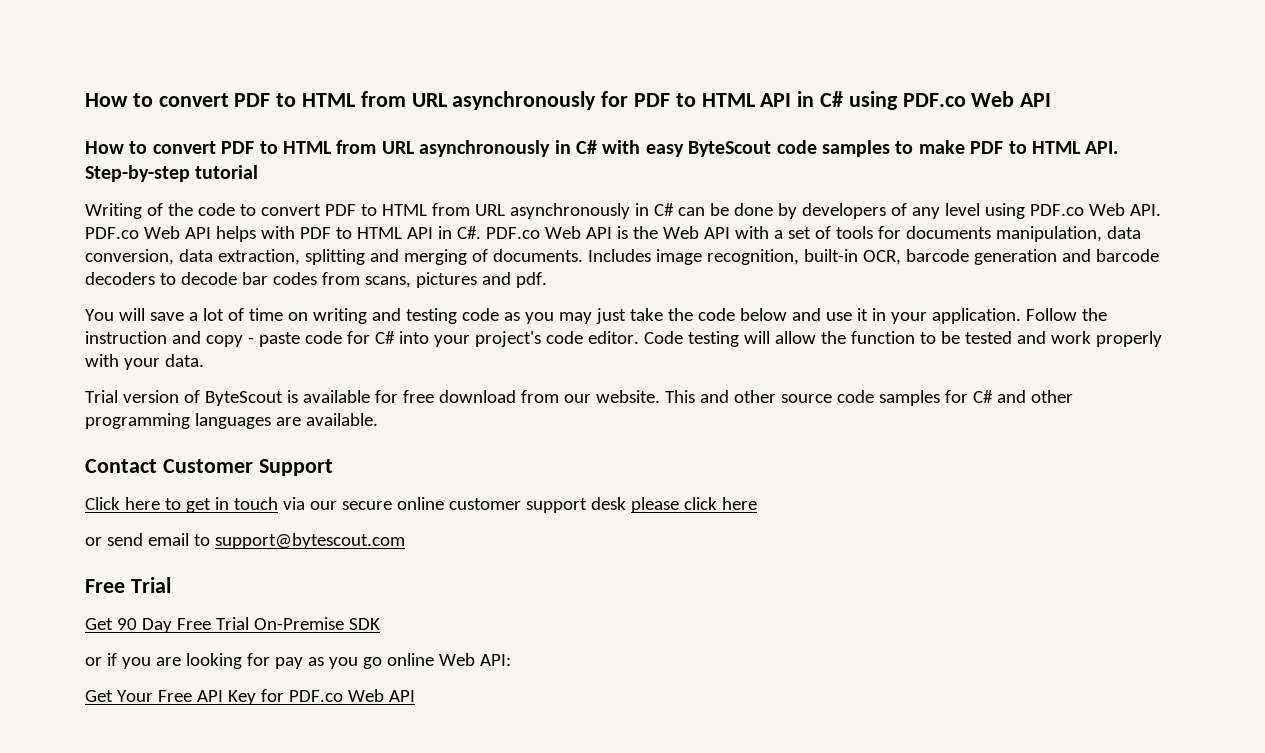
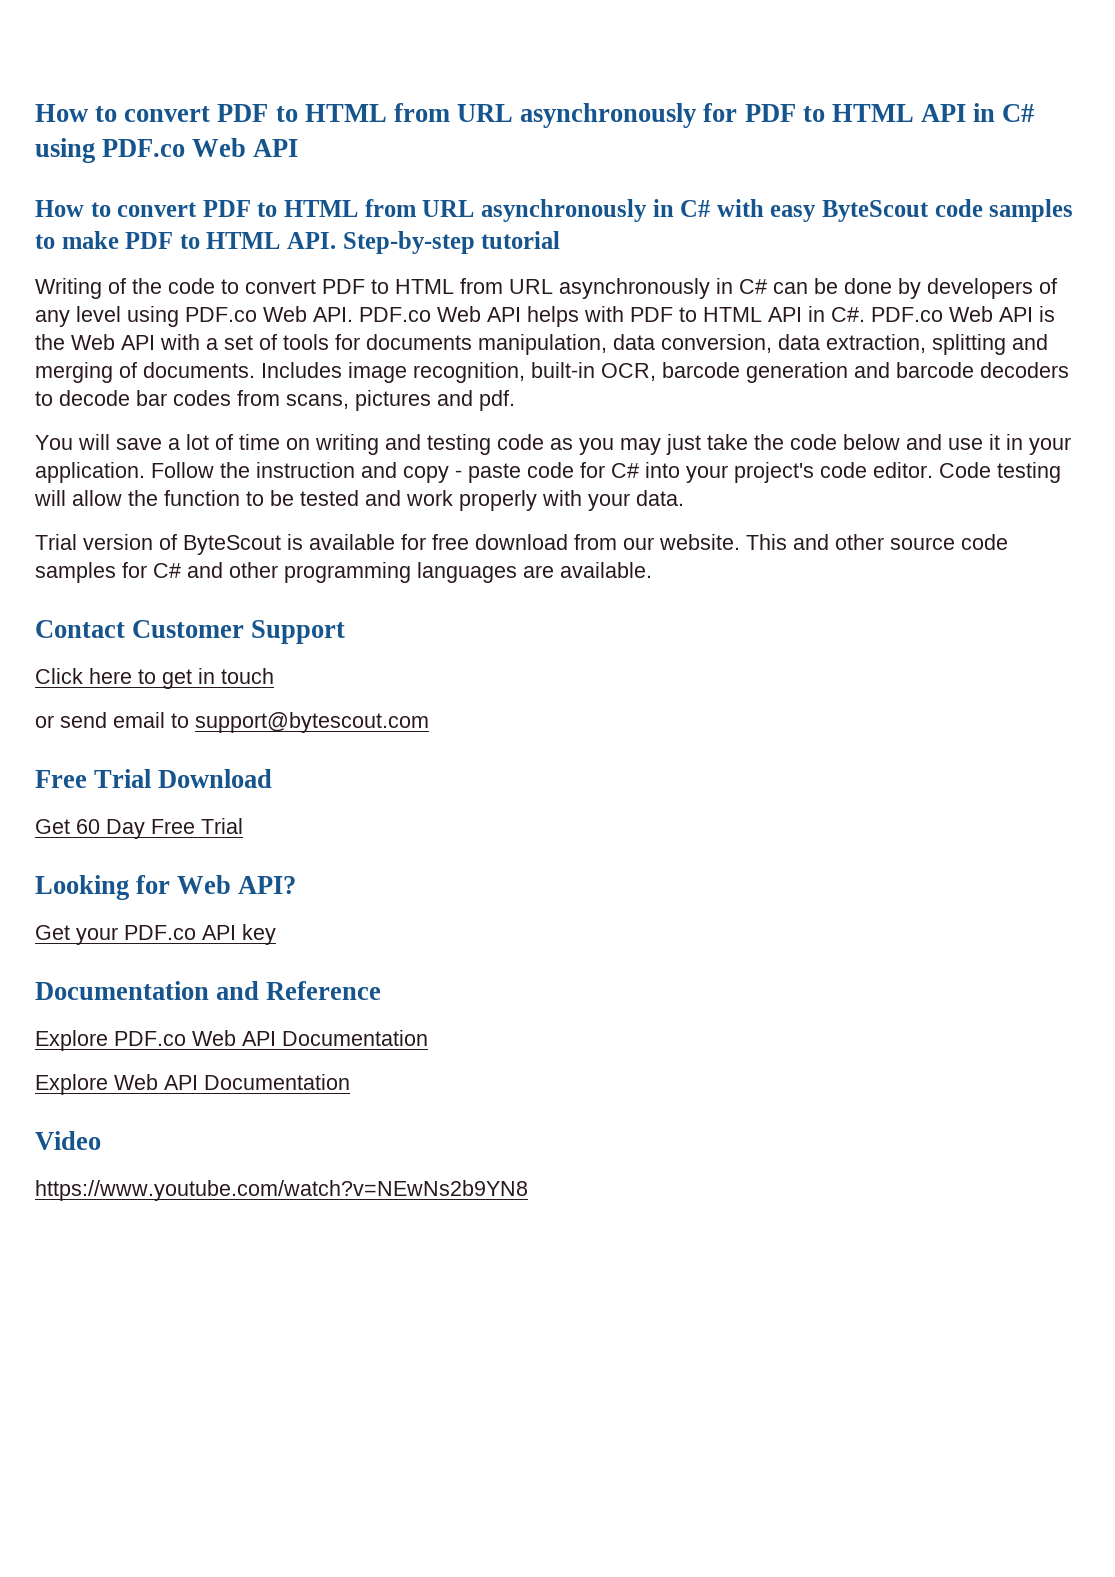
[282,497,757,513] via our secure online customer support desk please click here -> (274, 676) none
[85,618,137,630] // Get 90 -> [158,769,273,788] [35,819,100,834] Download // Get 60
[253,617,380,630] [85,653,511,669] [85,689,415,705] On-Premise SDK // or if you are looking for pay as you go online Web API: // Get Your Free API Key for PDF.co Web API -> [35,875,297,900] [35,924,276,945] [35,981,382,1000] [35,1030,428,1051] [35,1074,350,1095] [35,1131,101,1150] [35,1180,528,1201] // Looking for Web API? // Get your PDF.co API key // Documentation and Reference // Explore PDF.co Web API Documentation // Explore Web API Documentation // Video // https://www.youtube.com/watch?v=NEwNs2b9YN8

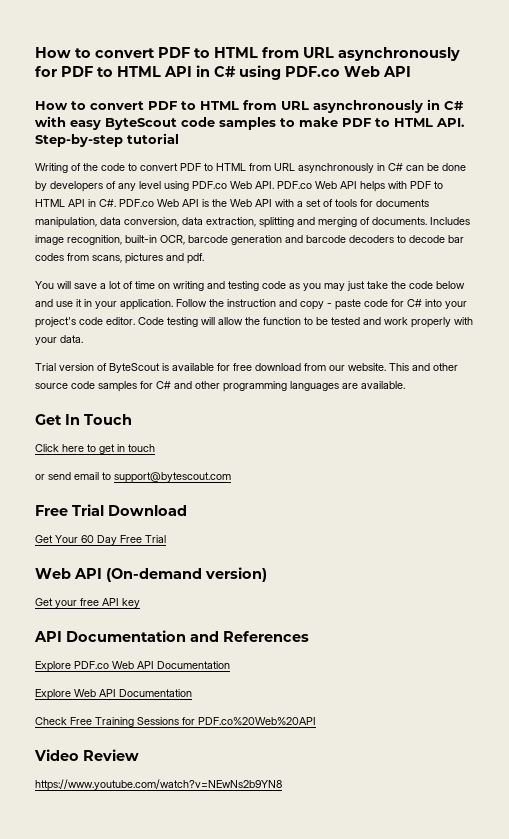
[35,620,346,644] Contact Customer Support -> [35,414,132,425] Get In Touch
(70, 826) none -> [55,535,78,543] Your
[35,875,297,900] Looking for Web API? -> [35,567,267,582] Web API (On-demand version)
[124,925,196,940] PDF.co -> [80,598,99,606] free
(276, 934) none -> [34,631,62,642] API
[266,981,382,1000] Reference -> [223,631,309,642] References
(350, 1082) none -> [35,717,316,727] // Check Free Training Sessions for PDF.co%20Web%20API
(101, 1140) none -> [83,749,139,761] Review

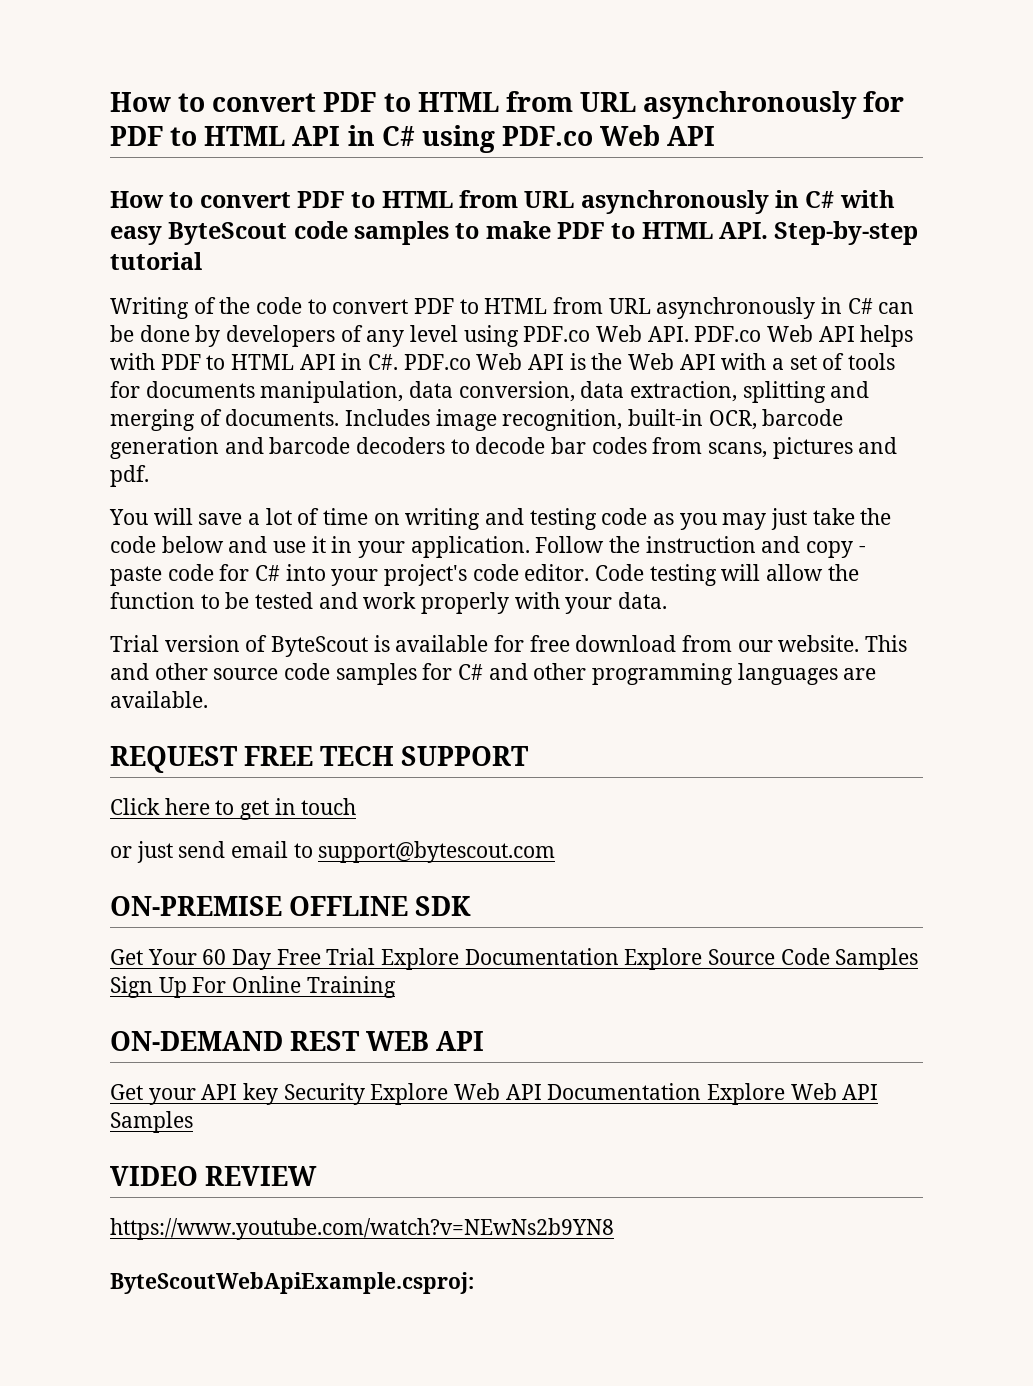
[35,414,132,425] Get In Touch -> [110,746,530,773] REQUEST FREE TECH SUPPORT
(45, 477) none -> [136,841,173,863] just
[35,504,187,516] Free Trial Download -> [110,896,472,916] ON-PREMISE OFFLINE SDK
[35,567,267,582] // Web API (On-demand version) -> [381,948,919,970] [110,976,396,998] [110,1031,485,1051] Explore Documentation Explore Source Code Samples Sign Up For Online Training // ON-DEMAND REST WEB API
[80,598,99,606] free -> (196, 1096) none
[34,630,309,642] [35,661,230,672] [35,689,192,700] [35,717,316,727] [34,749,139,761] // API Documentation and References // Explore PDF.co Web API Documentation // Explore Web API Documentation // Check Free Training Sessions for PDF.co%20Web%20API // Video Review -> [283,1083,879,1105] [110,1111,193,1133] [110,1166,318,1186] Security Explore Web API Documentation Explore Web API Samples // VIDEO REVIEW
(282, 785) none -> [110,1272,474,1294] // ByteScoutWebApiExample.csproj:

